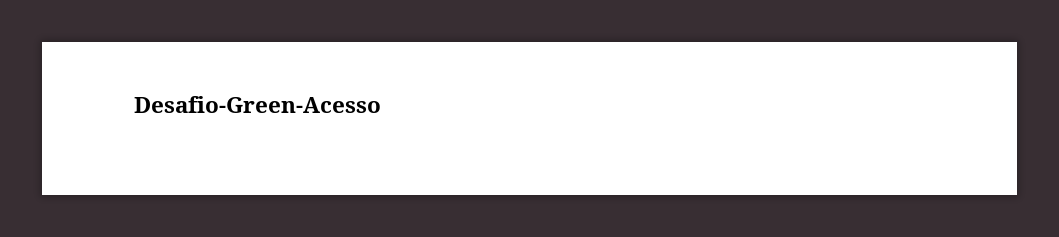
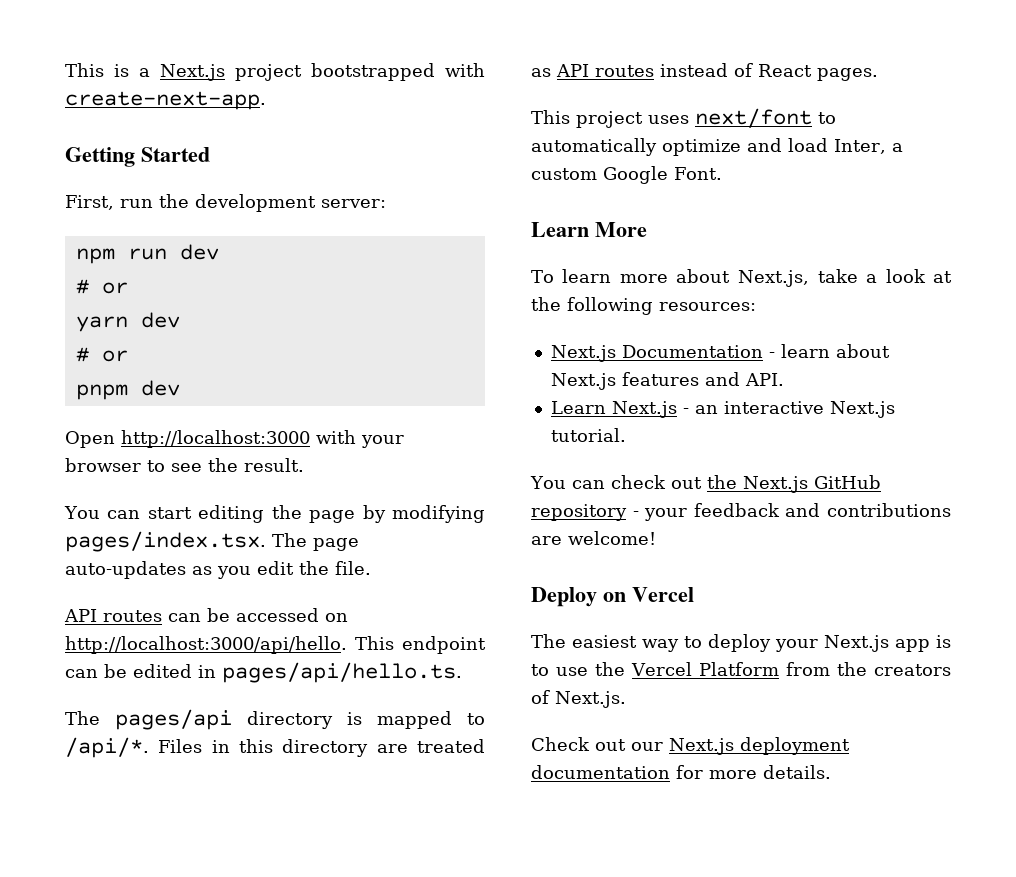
[134,96,381,113] Desafio-Green-Acesso -> [65,63,485,81] [65,91,266,110] [65,147,210,167] [65,194,386,212] [75,244,219,264] [75,279,128,294] [75,312,180,332] [75,347,128,362] [75,380,180,400] [65,430,404,448] [65,458,304,472] [64,505,485,523] [65,531,359,552] [65,561,371,579] [64,608,348,622] [65,636,486,654] [65,662,462,683] [65,709,485,730] [65,737,485,758] [531,63,878,81] [531,108,836,128] [531,138,903,156] [531,166,722,184] [531,222,647,237] [531,269,952,287] [531,297,756,315] [550,344,890,362] [550,372,784,390] [550,401,895,418] [550,428,626,442] [530,475,881,493] [531,503,951,521] [531,531,656,545] [531,587,694,607] [531,634,951,652] [531,662,951,676] [531,690,626,708] [531,737,850,755] [531,765,831,779] This is a Next.js project bootstrapped with create-next-app. // Getting Started // First, run the development server: // npm run dev // # or // yarn dev // # or // pnpm dev // Open http://localhost:3000 with your browser to see the result. // You can start editing the page by modifying pages/index.tsx. The page auto-updates as you edit the file. // API routes can be accessed on http://localhost:3000/api/hello. This endpoint can be edited in pages/api/hello.ts. // The pages/api directory is mapped to /api/*. Files in this directory are treated as API routes instead of React pages. // This project uses next/font to automatically optimize and load Inter, a custom Google Font. // Learn More // To learn more about Next.js, take a look at the following resources: // Next.js Documentation - learn about Next.js features and API. // Learn Next.js - an interactive Next.js tutorial. // You can check out the Next.js GitHub repository - your feedback and contributions are welcome! // Deploy on Vercel // The easiest way to deploy your Next.js app is to use the Vercel Platform from the creators of Next.js. // Check out our Next.js deployment documentation for more details.

